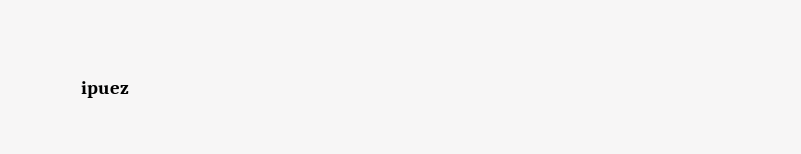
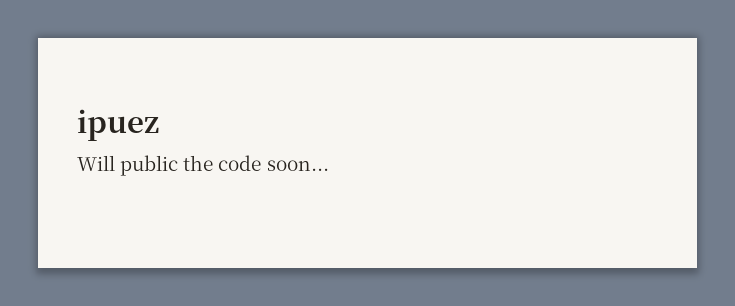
(129, 89) none -> [77,155,329,176] // Will public the code soon...

